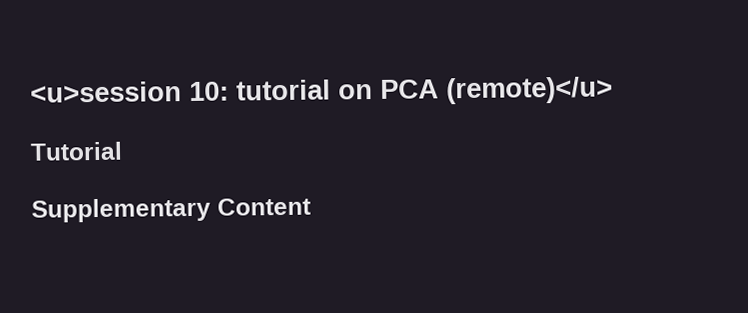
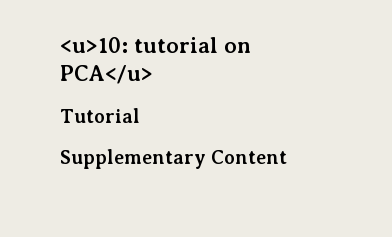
[30,76,613,105] <u>session 10: tutorial on PCA (remote)</u> -> [60,37,251,53] [60,65,153,84] <u>10: tutorial on PCA</u>

